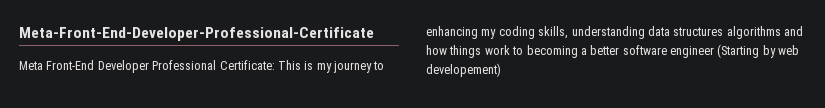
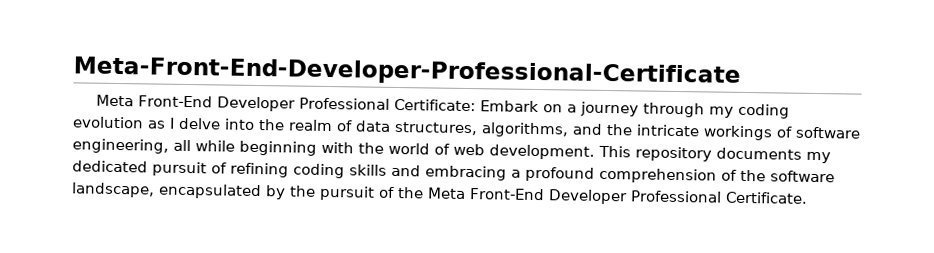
[277,60,385,73] [426,26,803,39] [426,44,800,58] [426,63,501,77] This is my journey to enhancing my coding skills, understanding data structures algorithms and how things work to becoming a better software engineer (Starting by web developement) -> [479,100,790,119] [72,116,861,141] [72,138,831,164] [72,160,835,184] [71,182,808,205] Embark on a journey through my coding evolution as I delve into the realm of data structures, algorithms, and the intricate workings of software engineering, all while beginning with the world of web development. This repository documents my dedicated pursuit of refining coding skills and embracing a profound comprehension of the software landscape, encapsulated by the pursuit of the Meta Front-End Developer Professional Certificate.

